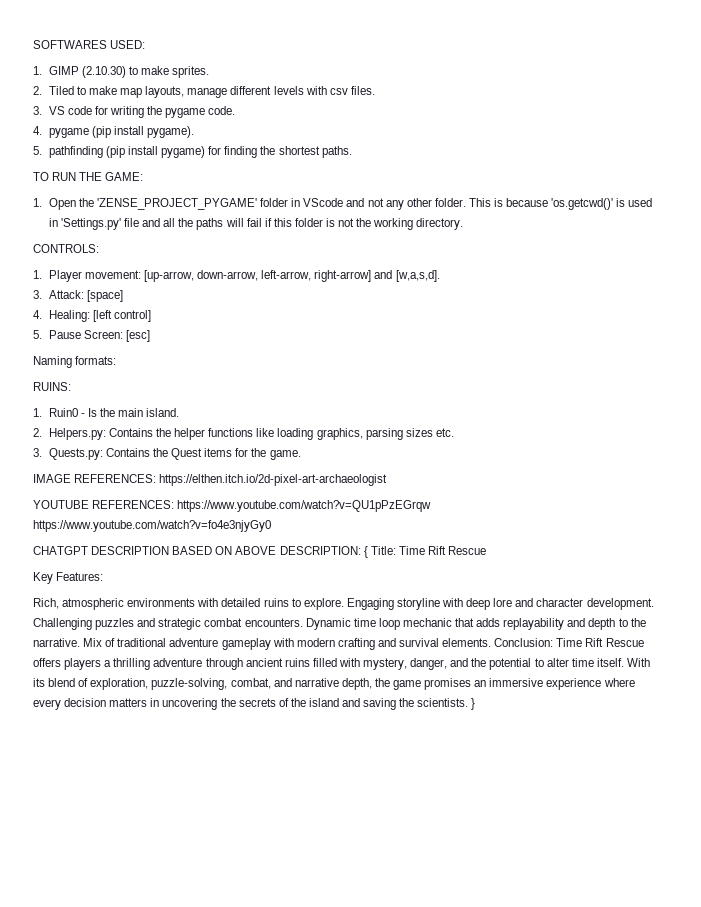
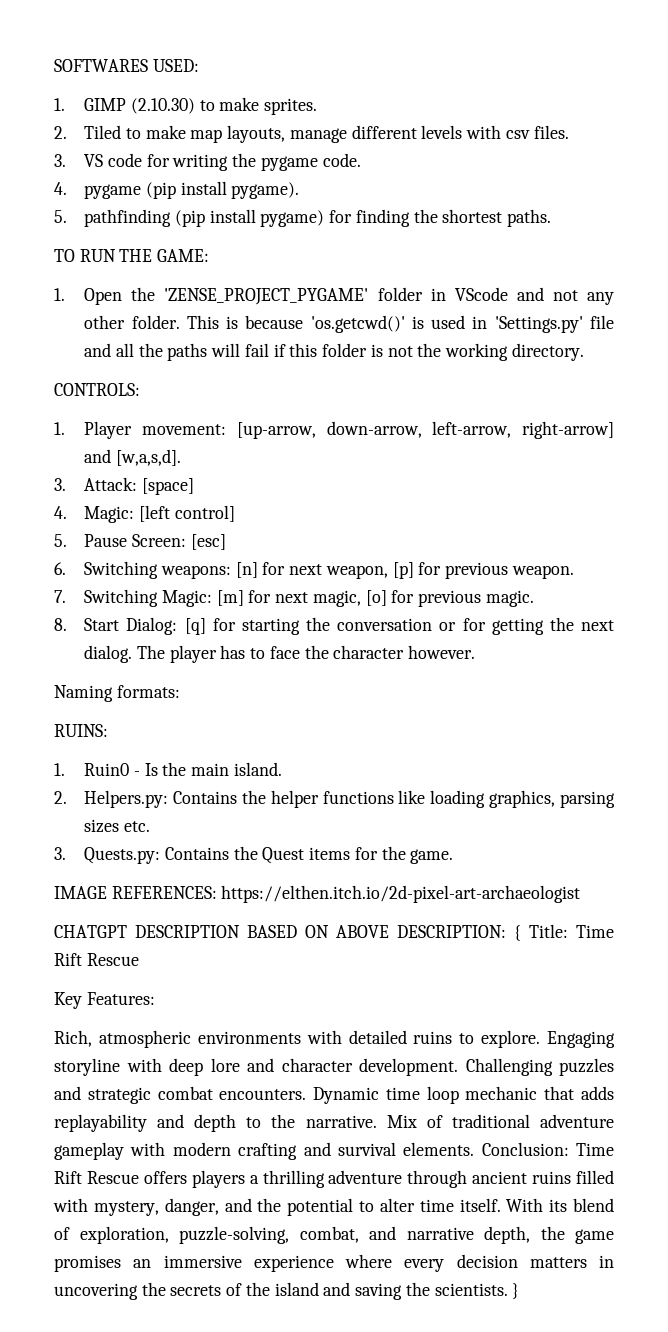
[48,310,90,322] Healing: -> [84,506,135,523] Magic:
(150, 336) none -> [54,561,574,579] [54,589,534,607] [54,617,614,635] [84,645,476,663] // 6. Switching weapons: [n] for next weapon, [p] for previous weapon. // 7. Switching Magic: [m] for next magic, [o] for previous magic. // 8. Start Dialog: [q] for starting the conversation or for getting the next dialog. The player has to face the character however.
[33,500,432,512] [33,520,271,532] // YOUTUBE REFERENCES: https://www.youtube.com/watch?v=QU1pPzEGrqw https://www.youtube.com/watch?v=fo4e3njyGy0 -> (581, 894) none

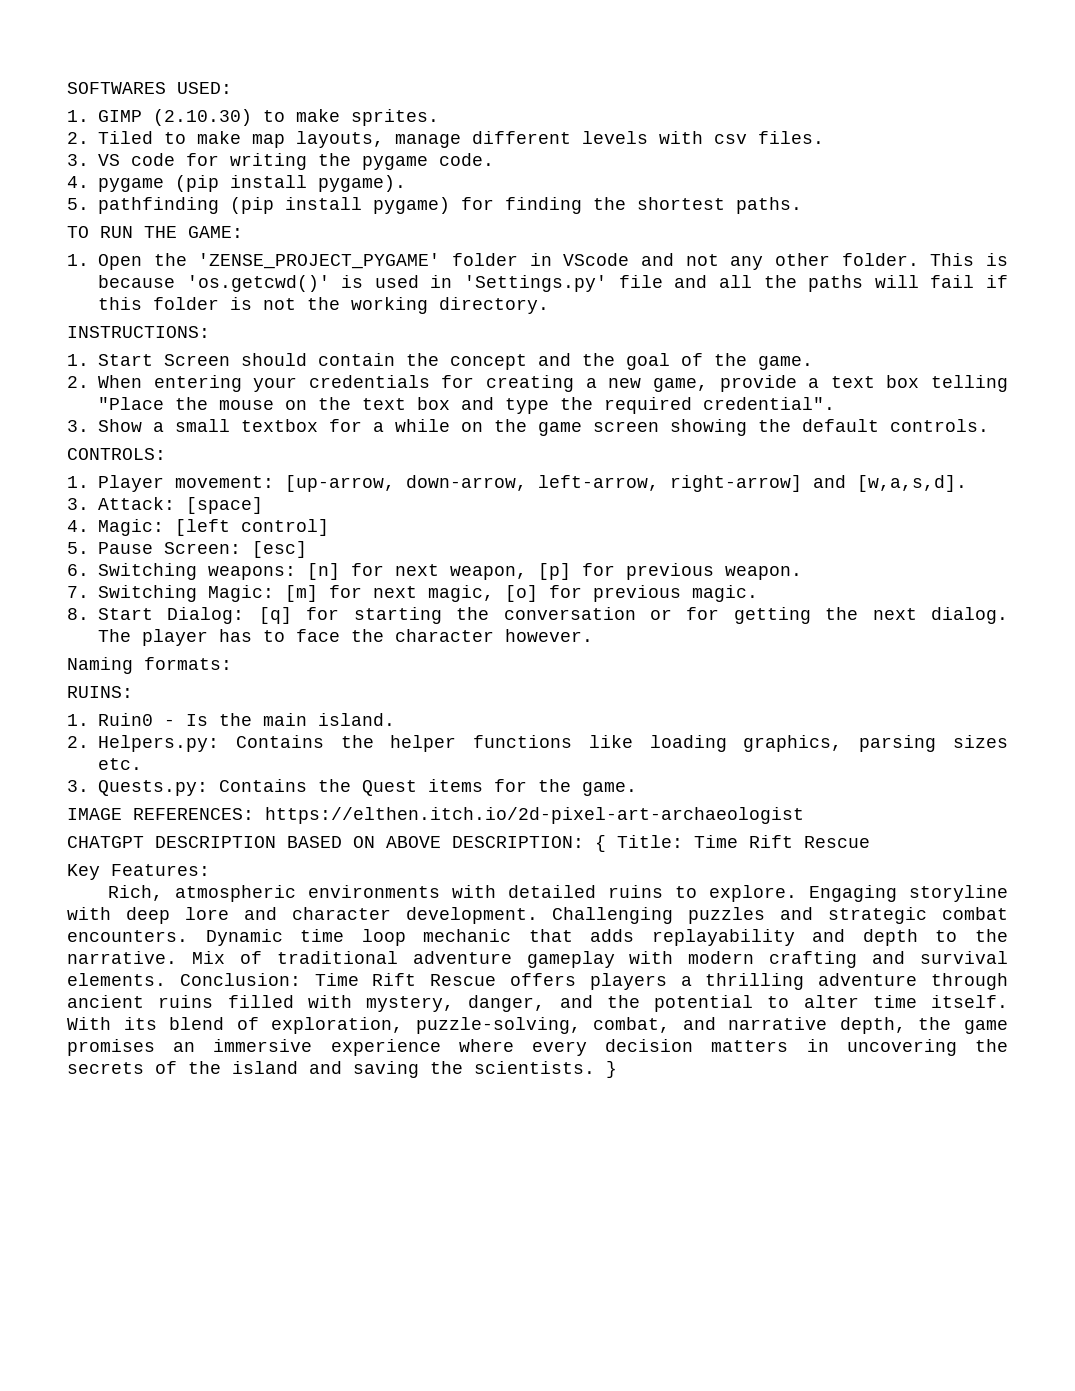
(584, 352) none -> [67,326,210,338] [67,353,813,370] [67,375,1009,392] [98,397,835,414] [67,419,989,436] // INSTRUCTIONS: // 1. Start Screen should contain the concept and the goal of the game. // 2. When entering your credentials for creating a new game, provide a text box telling "Place the mouse on the text box and type the required credential". // 3. Show a small textbox for a while on the game screen showing the default controls.

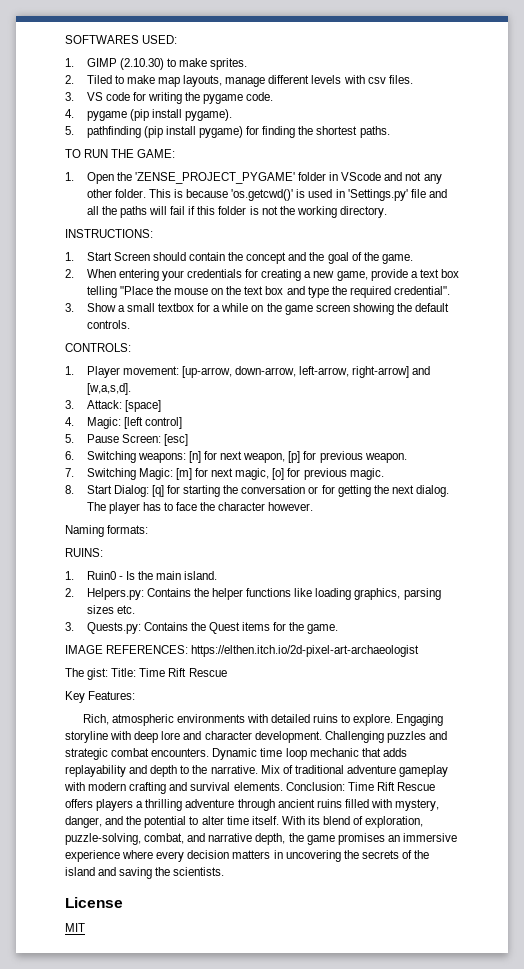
[67,835,606,852] CHATGPT DESCRIPTION BASED ON ABOVE DESCRIPTION: { -> [65,668,109,680] The gist:
[606,1061,617,1078] } -> [65,897,123,908] [65,923,85,932] // License // MIT

